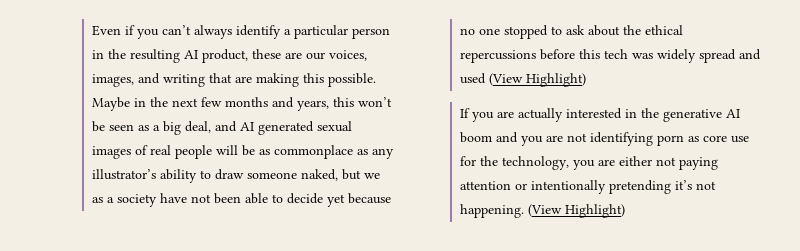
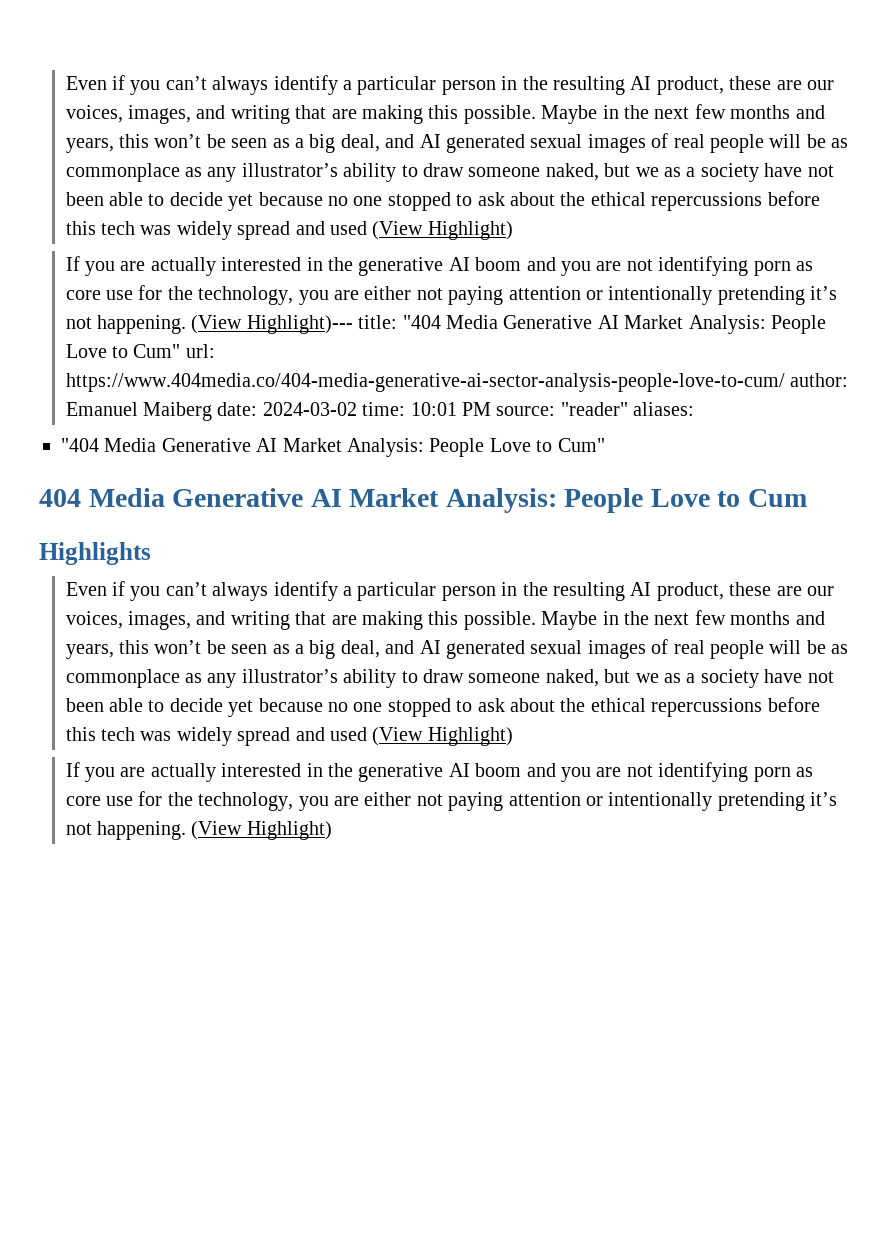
(586, 80) none -> [65,256,813,276] [65,285,838,305] [65,315,826,334] [65,344,215,358] [65,373,848,392] [65,402,695,421] [61,438,605,457] [39,488,808,513] [39,542,151,565] [65,581,834,601] [65,610,825,630] [65,639,849,659] [65,669,834,688] [65,697,820,717] [65,727,513,746] // If you are actually interested in the generative AI boom and you are not identifying porn as core use for the technology, you are either not paying attention or intentionally pretending it’s not happening. (View Highlight)--- title: "404 Media Generative AI Market Analysis: People Love to Cum" url: https://www.404media.co/404-media-generative-ai-sector-analysis-people-love-to-cum/ author: Emanuel Maiberg date: 2024-03-02 time: 10:01 PM source: "reader" aliases: // "404 Media Generative AI Market Analysis: People Love to Cum" // 404 Media Generative AI Market Analysis: People Love to Cum // Highlights // Even if you can’t always identify a particular person in the resulting AI product, these are our voices, images, and writing that are making this possible. Maybe in the next few months and years, this won’t be seen as a big deal, and AI generated sexual images of real people will be as commonplace as any illustrator’s ability to draw someone naked, but we as a society have not been able to decide yet because no one stopped to ask about the ethical repercussions before this tech was widely spread and used (View Highlight)

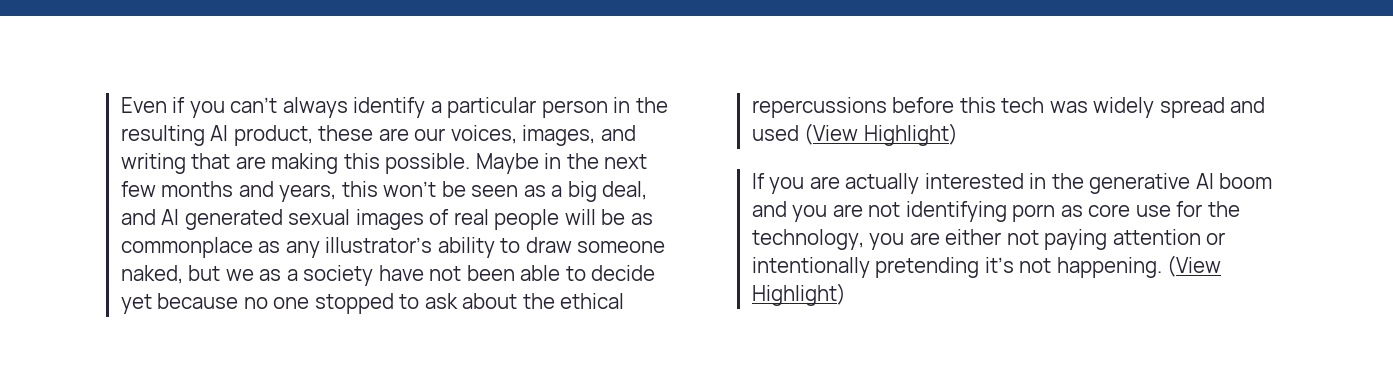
[65,256,813,276] [65,285,838,305] [65,315,826,334] [65,344,215,358] [65,373,848,392] [65,402,695,421] [61,438,605,457] [39,488,808,513] [39,542,151,565] [65,581,834,601] [65,610,825,630] [65,639,849,659] [65,669,834,688] [65,697,820,717] [65,727,513,746] // If you are actually interested in the generative AI boom and you are not identifying porn as core use for the technology, you are either not paying attention or intentionally pretending it’s not happening. (View Highlight)--- title: "404 Media Generative AI Market Analysis: People Love to Cum" url: https://www.404media.co/404-media-generative-ai-sector-analysis-people-love-to-cum/ author: Emanuel Maiberg date: 2024-03-02 time: 10:01 PM source: "reader" aliases: // "404 Media Generative AI Market Analysis: People Love to Cum" // 404 Media Generative AI Market Analysis: People Love to Cum // Highlights // Even if you can’t always identify a particular person in the resulting AI product, these are our voices, images, and writing that are making this possible. Maybe in the next few months and years, this won’t be seen as a big deal, and AI generated sexual images of real people will be as commonplace as any illustrator’s ability to draw someone naked, but we as a society have not been able to decide yet because no one stopped to ask about the ethical repercussions before this tech was widely spread and used (View Highlight) -> (958, 134) none

